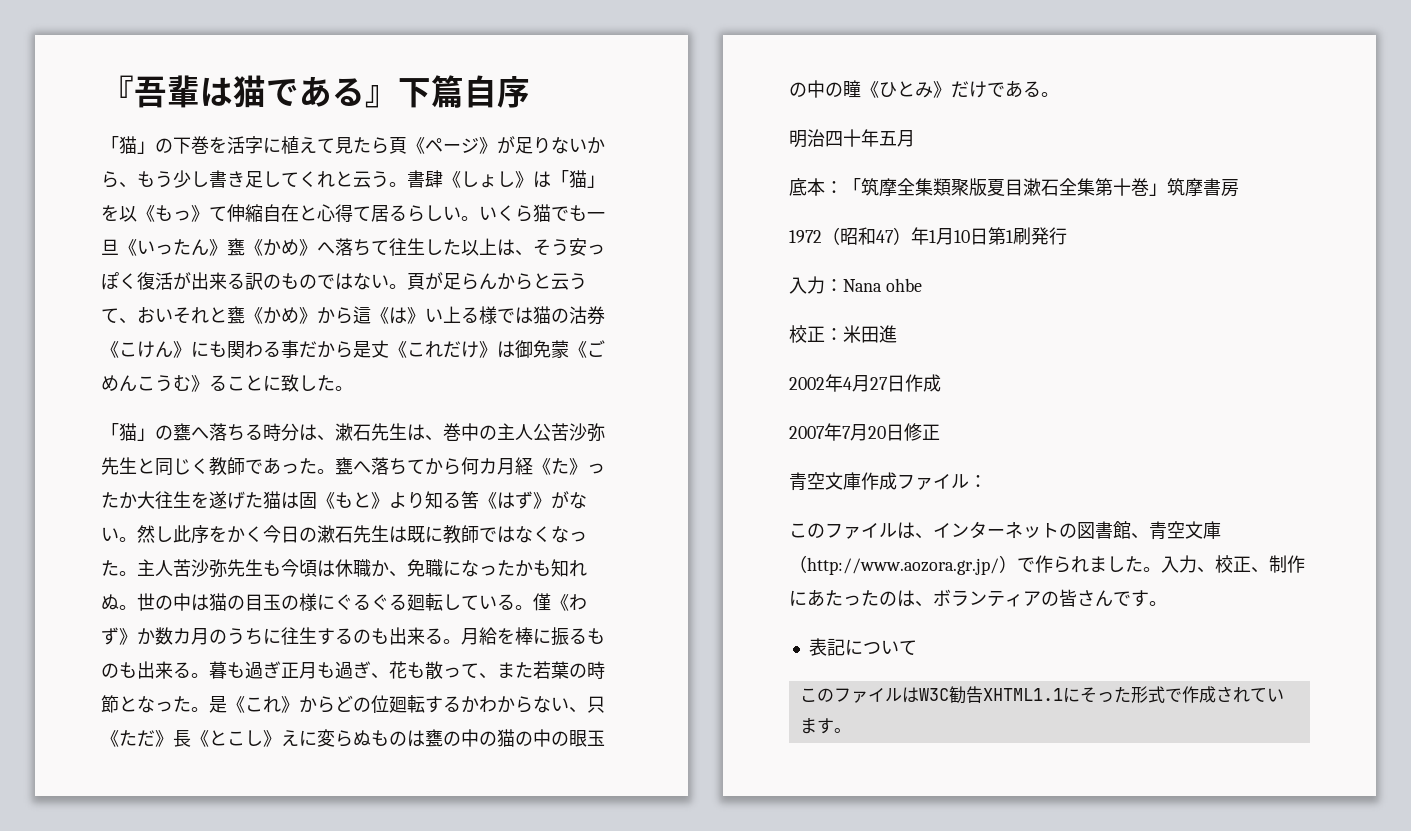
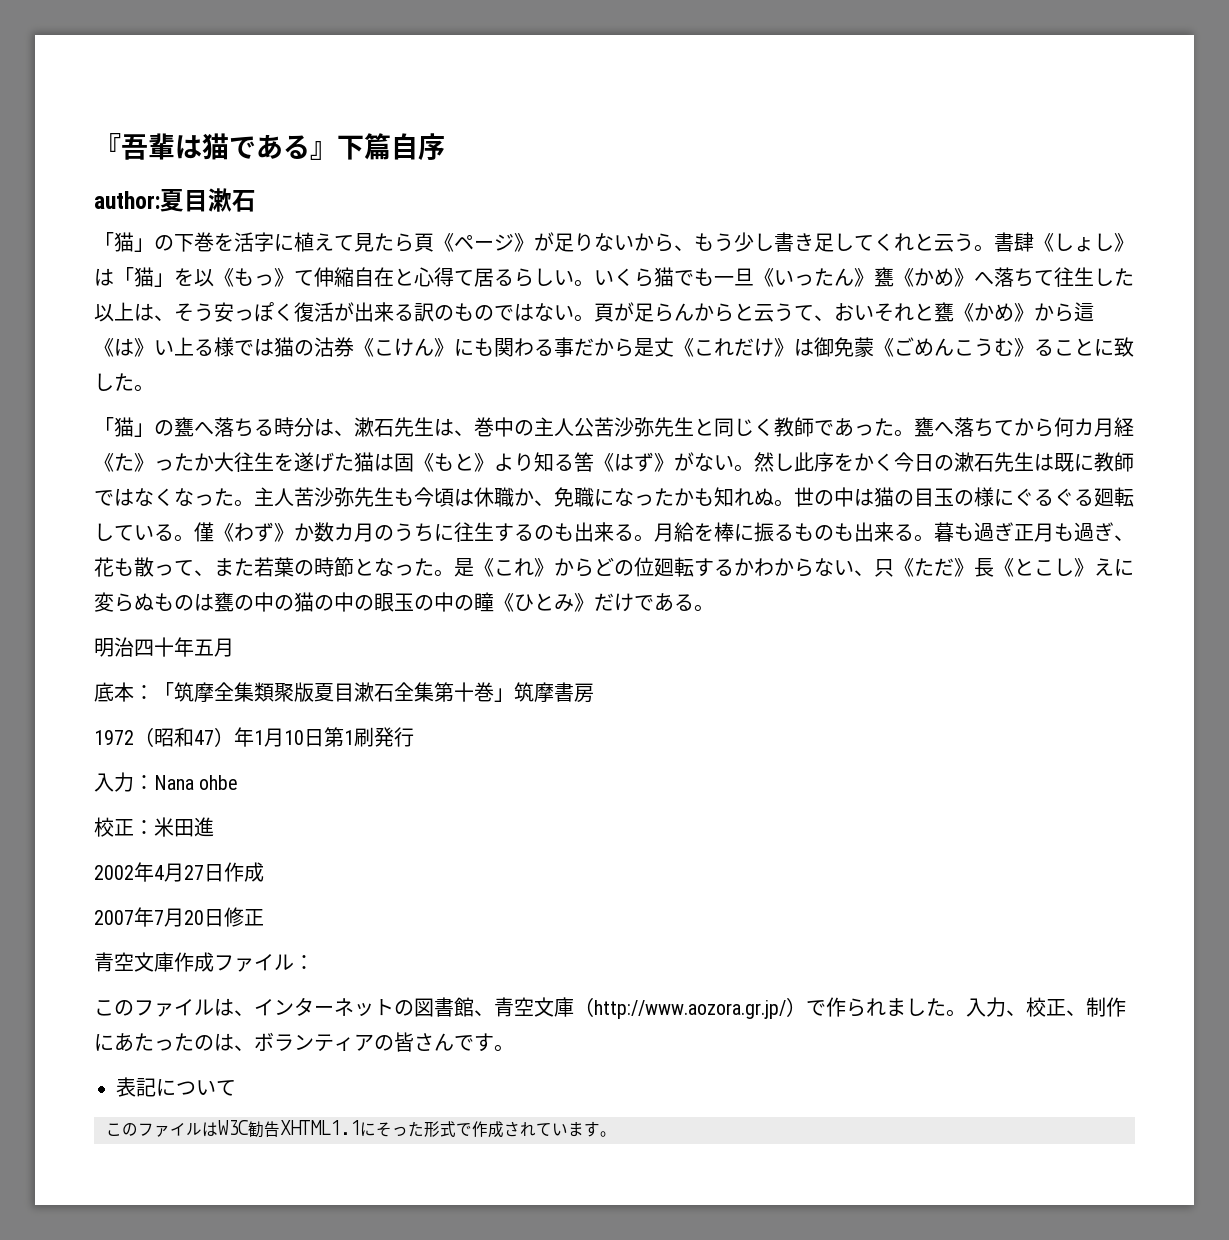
(530, 92) none -> [94,188,256,212] // author:夏目漱石

